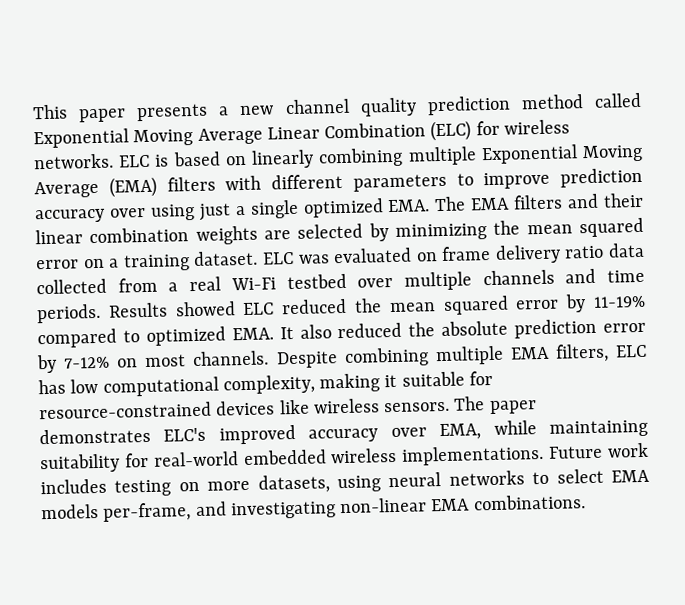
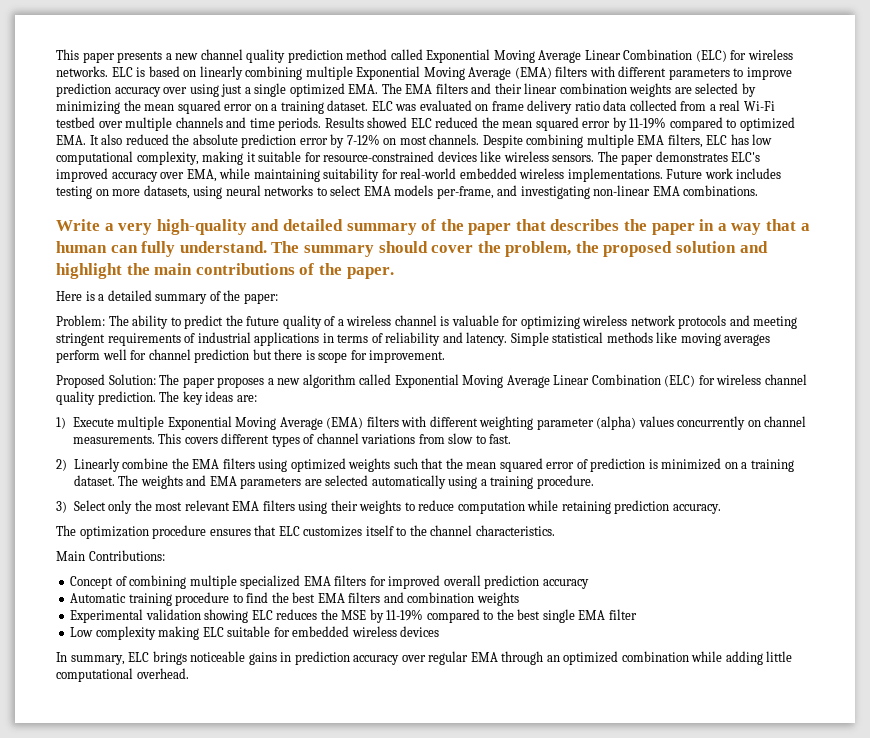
(586, 502) none -> [56,219,810,235] [56,241,768,257] [56,263,394,279] [56,290,278,304] [56,315,798,329] [56,332,771,346] [56,349,446,363] [56,374,807,388] [56,391,257,405] [56,416,807,430] [72,433,512,447] [56,458,794,472] [73,475,594,489] [56,500,721,514] [56,525,555,539] [56,550,165,561] [70,575,589,589] [70,592,519,606] [70,609,637,623] [70,626,440,640] [56,651,793,665] [56,668,189,682] // Write a very high-quality and detailed summary of the paper that describes the paper in a way that a human can fully understand. The summary should cover the problem, the proposed solution and highlight the main contributions of the paper. // Here is a detailed summary of the paper: // Problem: The ability to predict the future quality of a wireless channel is valuable for optimizing wireless network protocols and meeting stringent requirements of industrial applications in terms of reliability and latency. Simple statistical methods like moving averages perform well for channel prediction but there is scope for improvement. // Proposed Solution: The paper proposes a new algorithm called Exponential Moving Average Linear Combination (ELC) for wireless channel quality prediction. The key ideas are: // 1) Execute multiple Exponential Moving Average (EMA) filters with different weighting parameter (alpha) values concurrently on channel measurements. This covers different types of channel variations from slow to fast. // 2) Linearly combine the EMA filters using optimized weights such that the mean squared error of prediction is minimized on a training dataset. The weights and EMA parameters are selected automatically using a training procedure. // 3) Select only the most relevant EMA filters using their weights to reduce computation while retaining prediction accuracy. // The optimization procedure ensures that ELC customizes itself to the channel characteristics. // Main Contributions: // Concept of combining multiple specialized EMA filters for improved overall prediction accuracy // Automatic training procedure to find the best EMA filters and combination weights // Experimental validation showing ELC reduces the MSE by 11-19% compared to the best single EMA filter // Low complexity making ELC suitable for embedded wireless devices // In summary, ELC brings noticeable gains in prediction accuracy over regular EMA through an optimized combination while adding little computational overhead.

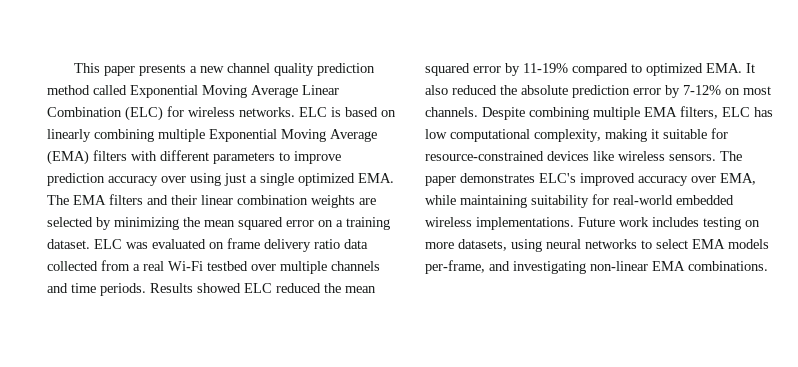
[56,219,810,235] [56,241,768,257] [56,263,394,279] [56,290,278,304] [56,315,798,329] [56,332,771,346] [56,349,446,363] [56,374,807,388] [56,391,257,405] [56,416,807,430] [72,433,512,447] [56,458,794,472] [73,475,594,489] [56,500,721,514] [56,525,555,539] [56,550,165,561] [70,575,589,589] [70,592,519,606] [70,609,637,623] [70,626,440,640] [56,651,793,665] [56,668,189,682] // Write a very high-quality and detailed summary of the paper that describes the paper in a way that a human can fully understand. The summary should cover the problem, the proposed solution and highlight the main contributions of the paper. // Here is a detailed summary of the paper: // Problem: The ability to predict the future quality of a wireless channel is valuable for optimizing wireless network protocols and meeting stringent requirements of industrial applications in terms of reliability and latency. Simple statistical methods like moving averages perform well for channel prediction but there is scope for improvement. // Proposed Solution: The paper proposes a new algorithm called Exponential Moving Average Linear Combination (ELC) for wireless channel quality prediction. The key ideas are: // 1) Execute multiple Exponential Moving Average (EMA) filters with different weighting parameter (alpha) values concurrently on channel measurements. This covers different types of channel variations from slow to fast. // 2) Linearly combine the EMA filters using optimized weights such that the mean squared error of prediction is minimized on a training dataset. The weights and EMA parameters are selected automatically using a training procedure. // 3) Select only the most relevant EMA filters using their weights to reduce computation while retaining prediction accuracy. // The optimization procedure ensures that ELC customizes itself to the channel characteristics. // Main Contributions: // Concept of combining multiple specialized EMA filters for improved overall prediction accuracy // Automatic training procedure to find the best EMA filters and combination weights // Experimental validation showing ELC reduces the MSE by 11-19% compared to the best single EMA filter // Low complexity making ELC suitable for embedded wireless devices // In summary, ELC brings noticeable gains in prediction accuracy over regular EMA through an optimized combination while adding little computational overhead. -> (768, 266) none

